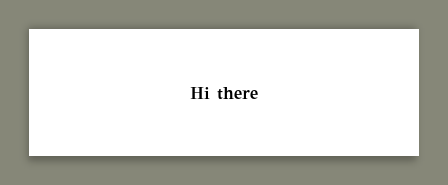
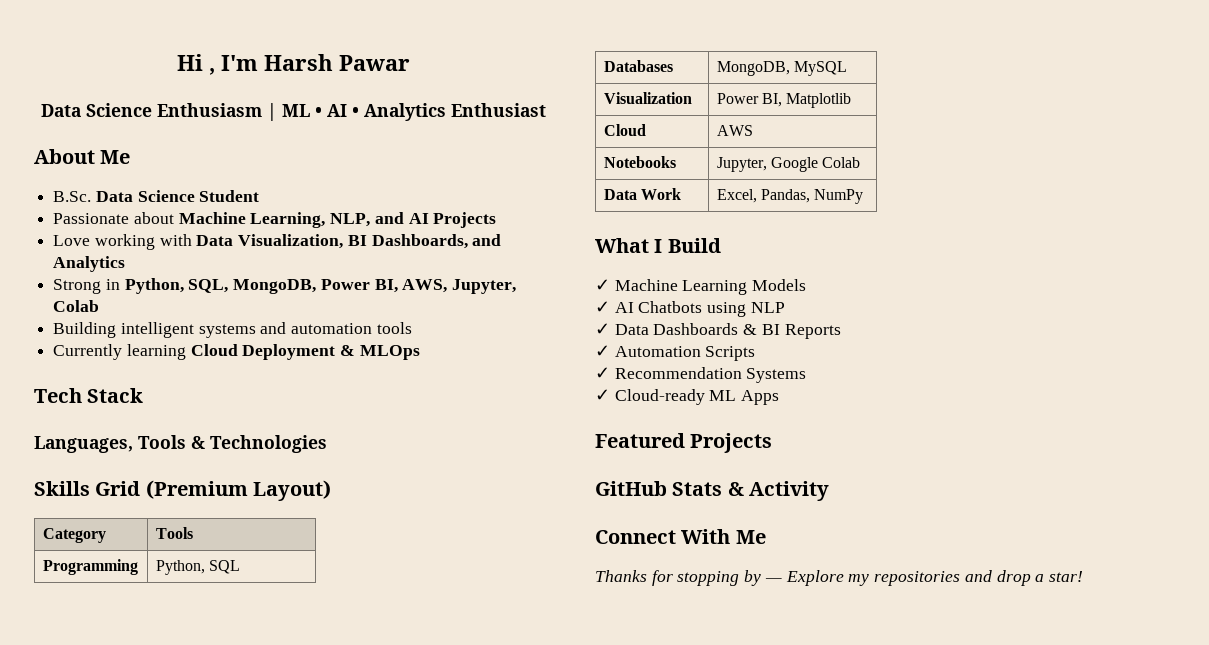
[217,87,258,100] there -> [209,54,410,75] [41,103,546,121] [34,149,131,164] [53,190,260,202] [53,212,497,228] [53,234,502,250] [53,256,126,272] [53,278,517,294] [53,300,100,312] [53,322,412,338] [53,344,420,360] [34,388,144,403] [34,435,327,453] [34,480,332,501] [42,528,106,543] [155,527,193,539] [42,559,138,575] [155,560,241,575] [603,60,673,72] [716,61,848,76] [603,92,692,104] [716,93,852,108] [603,124,646,136] [716,125,753,136] [603,156,676,168] [716,157,861,172] [603,188,682,200] [716,189,864,204] [595,238,721,253] [595,279,807,295] [595,301,785,317] [595,323,841,339] [595,345,756,361] [595,367,807,383] [595,389,780,405] [595,433,773,453] [595,481,830,501] [595,529,766,544] [595,570,1083,586] , I'm Harsh Pawar // Data Science Enthusiasm | ML • AI • Analytics Enthusiast // About Me // B.Sc. Data Science Student // Passionate about Machine Learning, NLP, and AI Projects // Love working with Data Visualization, BI Dashboards, and Analytics // Strong in Python, SQL, MongoDB, Power BI, AWS, Jupyter, Colab // Building intelligent systems and automation tools // Currently learning Cloud Deployment & MLOps // Tech Stack // Languages, Tools & Technologies // Skills Grid (Premium Layout) // Category | Tools // Programming | Python, SQL // Databases | MongoDB, MySQL // Visualization | Power BI, Matplotlib // Cloud | AWS // Notebooks | Jupyter, Google Colab // Data Work | Excel, Pandas, NumPy // What I Build // ✓ Machine Learning Models // ✓ AI Chatbots using NLP // ✓ Data Dashboards & BI Reports // ✓ Automation Scripts // ✓ Recommendation Systems // ✓ Cloud-ready ML Apps // Featured Projects // GitHub Stats & Activity // Connect With Me // Thanks for stopping by — Explore my repositories and drop a star!

